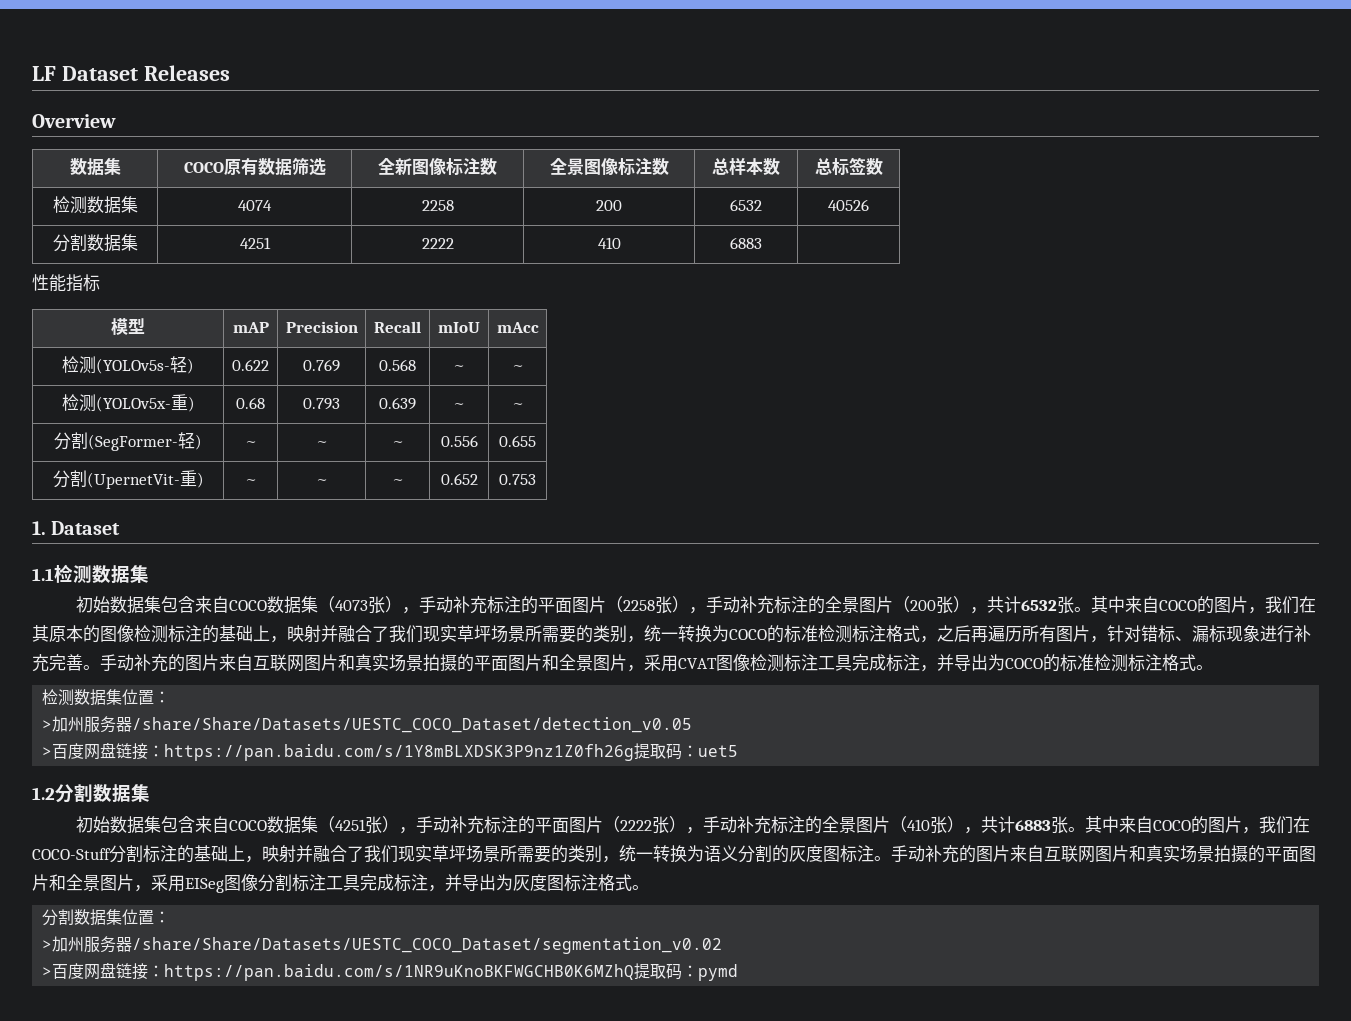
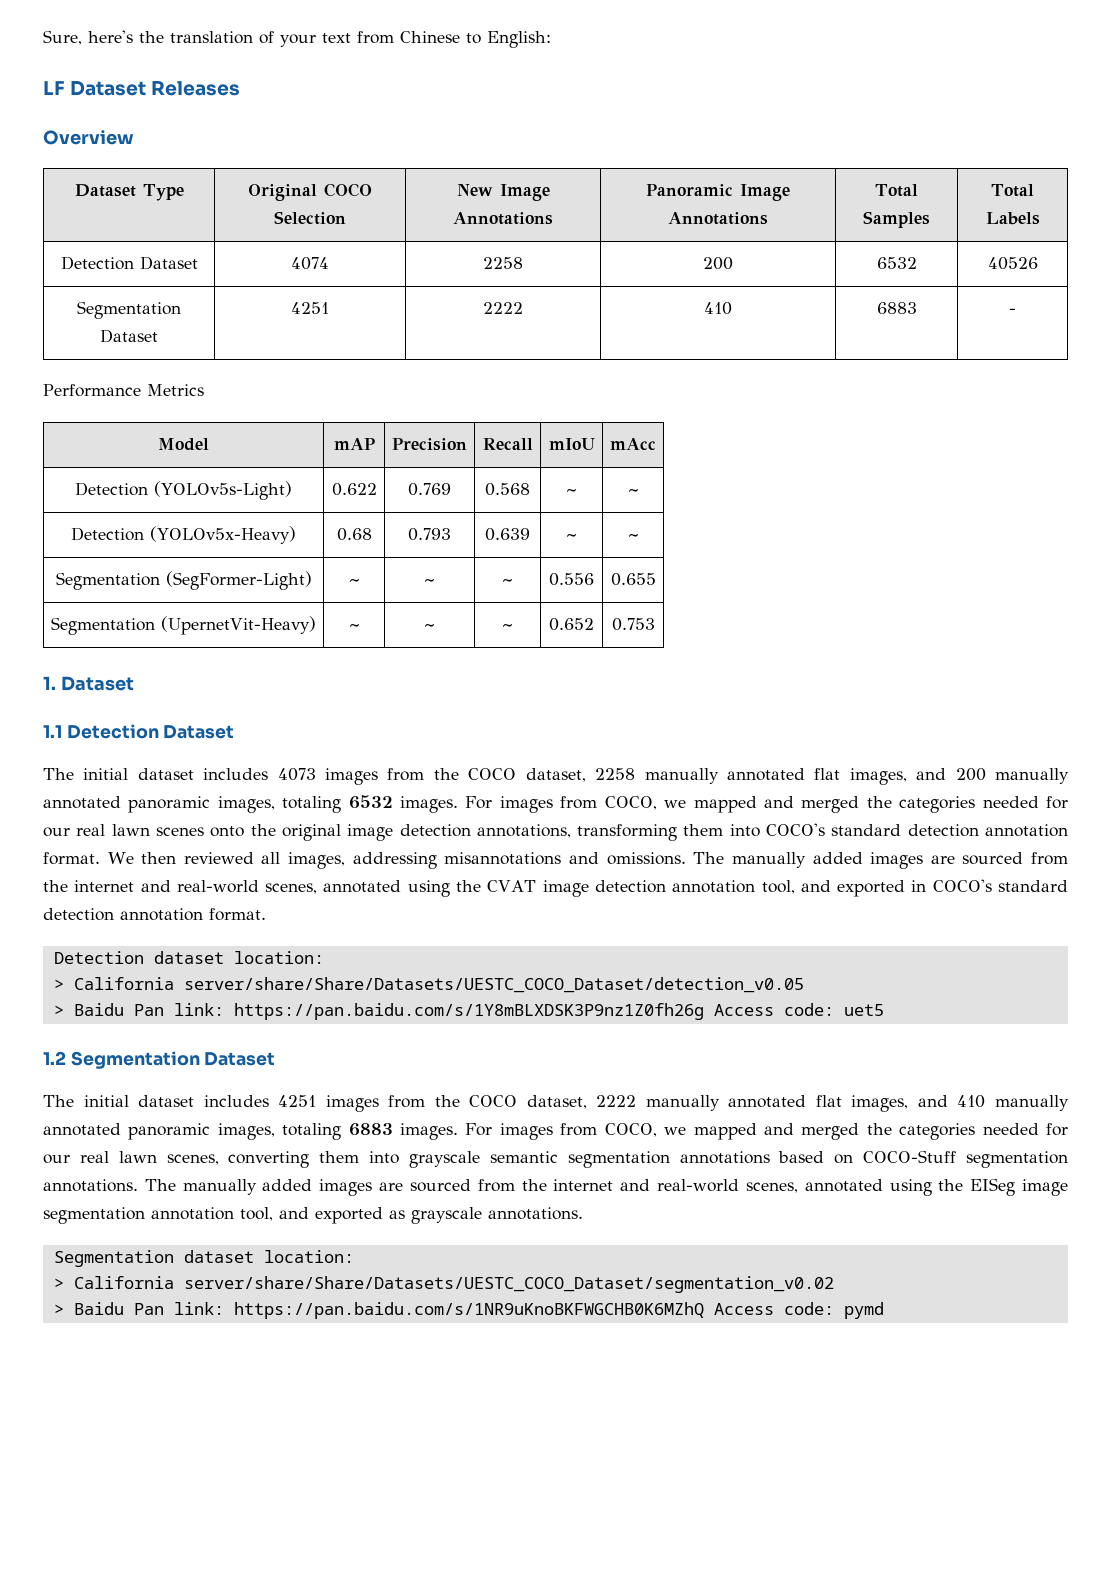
[32,65,230,81] [32,114,116,128] [69,158,121,176] [183,157,326,176] [378,158,497,175] [549,158,669,175] [712,157,780,175] [814,157,883,175] [52,196,138,214] LF Dataset Releases // Overview // 数据集 | COCO原有数据筛选 | 全新图像标注数 | 全景图像标注数 | 总样本数 | 总标签数 // 检测数据集 -> [43,30,551,48] [43,81,241,96] [43,130,134,145] [74,184,184,201] [248,183,372,201] [274,211,346,225] [456,184,550,201] [453,212,553,225] [646,184,790,201] [668,212,768,225] [875,184,919,197] [863,211,930,228] [991,184,1035,197] [985,212,1040,225] [60,256,198,270] Sure, here's the translation of your text from Chinese to English: // LF Dataset Releases // Overview // Dataset Type | Original COCO Selection | New Image Annotations | Panoramic Image Annotations | Total Samples | Total Labels // Detection Dataset
[52,234,138,252] 分割数据集 -> [77,301,181,319] [100,329,158,343] Segmentation Dataset
[32,274,100,292] [111,318,145,335] // 性能指标 // 模型 -> [1009,308,1016,314] [43,384,204,397] [158,438,209,451] - // Performance Metrics // Model
[62,356,194,374] 检测(YOLOv5s-轻) -> [75,481,293,500] Detection (YOLOv5s-Light)
[61,394,195,412] 检测(YOLOv5x-重) -> [71,526,297,544] Detection (YOLOv5x-Heavy)
[54,432,202,451] 分割(SegFormer-轻) -> [55,571,312,590] Segmentation (SegFormer-Light)
[52,470,204,489] 分割(UpernetVit-重) -> [51,616,317,635] Segmentation (UpernetVit-Heavy)
[54,564,149,583] [75,596,1316,614] [32,625,1311,643] [32,654,1213,672] [42,689,171,706] [42,716,693,733] [42,742,739,761] [32,784,150,803] [75,816,1310,834] [32,845,1316,863] [32,874,649,893] [42,909,171,926] [42,936,723,954] [42,962,699,981] 检测数据集 // 初始数据集包含来自COCO数据集（4073张），手动补充标注的平面图片（2258张），手动补充标注的全景图片（200张），共计6532张。其中来自COCO的图片，我们在其原本的图像检测标注的基础上，映射并融合了我们现实草坪场景所需要的类别，统一转换为COCO的标准检测标注格式，之后再遍历所有图片，针对错标、漏标现象进行补充完善。手动补充的图片来自互联网图片和真实场景拍摄的平面图片和全景图片，采用CVAT图像检测标注工具完成标注，并导出为COCO的标准检测标注格式。 // 检测数据集位置： // >加州服务器/share/Share/Datasets/UESTC_COCO_Dataset/detection_v0.05 // >百度网盘链接：https://pan.baidu.com/s/1Y8mBLXDSK3P9nz1Z0fh26g提取码：uet5 // 1.2分割数据集 // 初始数据集包含来自COCO数据集（4251张），手动补充标注的平面图片（2222张），手动补充标注的全景图片（410张），共计6883张。其中来自COCO的图片，我们在COCO-Stuff分割标注的基础上，映射并融合了我们现实草坪场景所需要的类别，统一转换为语义分割的灰度图标注。手动补充的图片来自互联网图片和真实场景拍摄的平面图片和全景图片，采用EISeg图像分割标注工具完成标注，并导出为灰度图标注格式。 // 分割数据集位置： // >加州服务器/share/Share/Datasets/UESTC_COCO_Dataset/segmentation_v0.02 // >百度网盘链接：https://pan.baidu.com/s/1NR9uKnoBKFWGCHB0K6MZhQ提取码： -> [66,724,235,739] [43,768,1069,785] [43,795,1068,813] [43,823,1068,841] [43,852,1068,869] [43,879,1068,897] [43,908,266,921] [53,951,324,964] [53,977,804,993] [53,1003,884,1020] [43,1051,276,1069] [43,1095,1069,1112] [43,1123,1068,1140] [43,1150,1068,1168] [43,1178,1069,1196] [43,1207,583,1224] [53,1250,354,1267] [53,1276,834,1293] [53,1302,834,1319] Detection Dataset // The initial dataset includes 4073 images from the COCO dataset, 2258 manually annotated flat images, and 200 manually annotated panoramic images, totaling 6532 images. For images from COCO, we mapped and merged the categories needed for our real lawn scenes onto the original image detection annotations, transforming them into COCO's standard detection annotation format. We then reviewed all images, addressing misannotations and omissions. The manually added images are sourced from the internet and real-world scenes, annotated using the CVAT image detection annotation tool, and exported in COCO's standard detection annotation format. // Detection dataset location: // > California server/share/Share/Datasets/UESTC_COCO_Dataset/detection_v0.05 // > Baidu Pan link: https://pan.baidu.com/s/1Y8mBLXDSK3P9nz1Z0fh26g Access code: uet5 // 1.2 Segmentation Dataset // The initial dataset includes 4251 images from the COCO dataset, 2222 manually annotated flat images, and 410 manually annotated panoramic images, totaling 6883 images. For images from COCO, we mapped and merged the categories needed for our real lawn scenes, converting them into grayscale semantic segmentation annotations based on COCO-Stuff segmentation annotations. The manually added images are sourced from the internet and real-world scenes, annotated using the EISeg image segmentation annotation tool, and exported as grayscale annotations. // Segmentation dataset location: // > California server/share/Share/Datasets/UESTC_COCO_Dataset/segmentation_v0.02 // > Baidu Pan link: https://pan.baidu.com/s/1NR9uKnoBKFWGCHB0K6MZhQ Access code:

